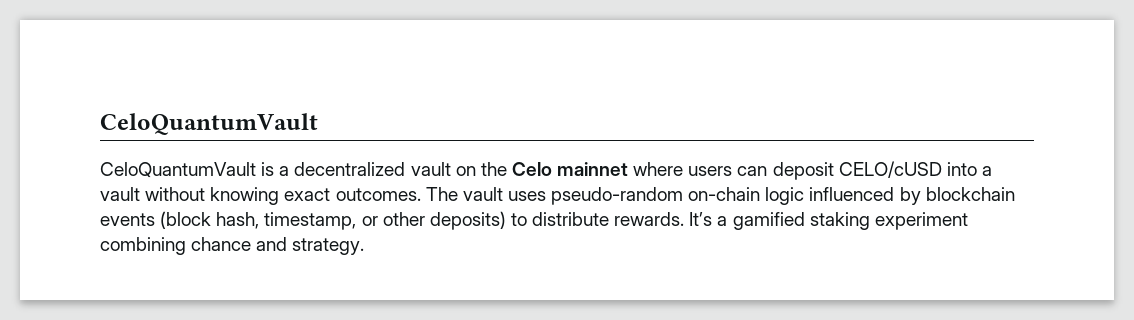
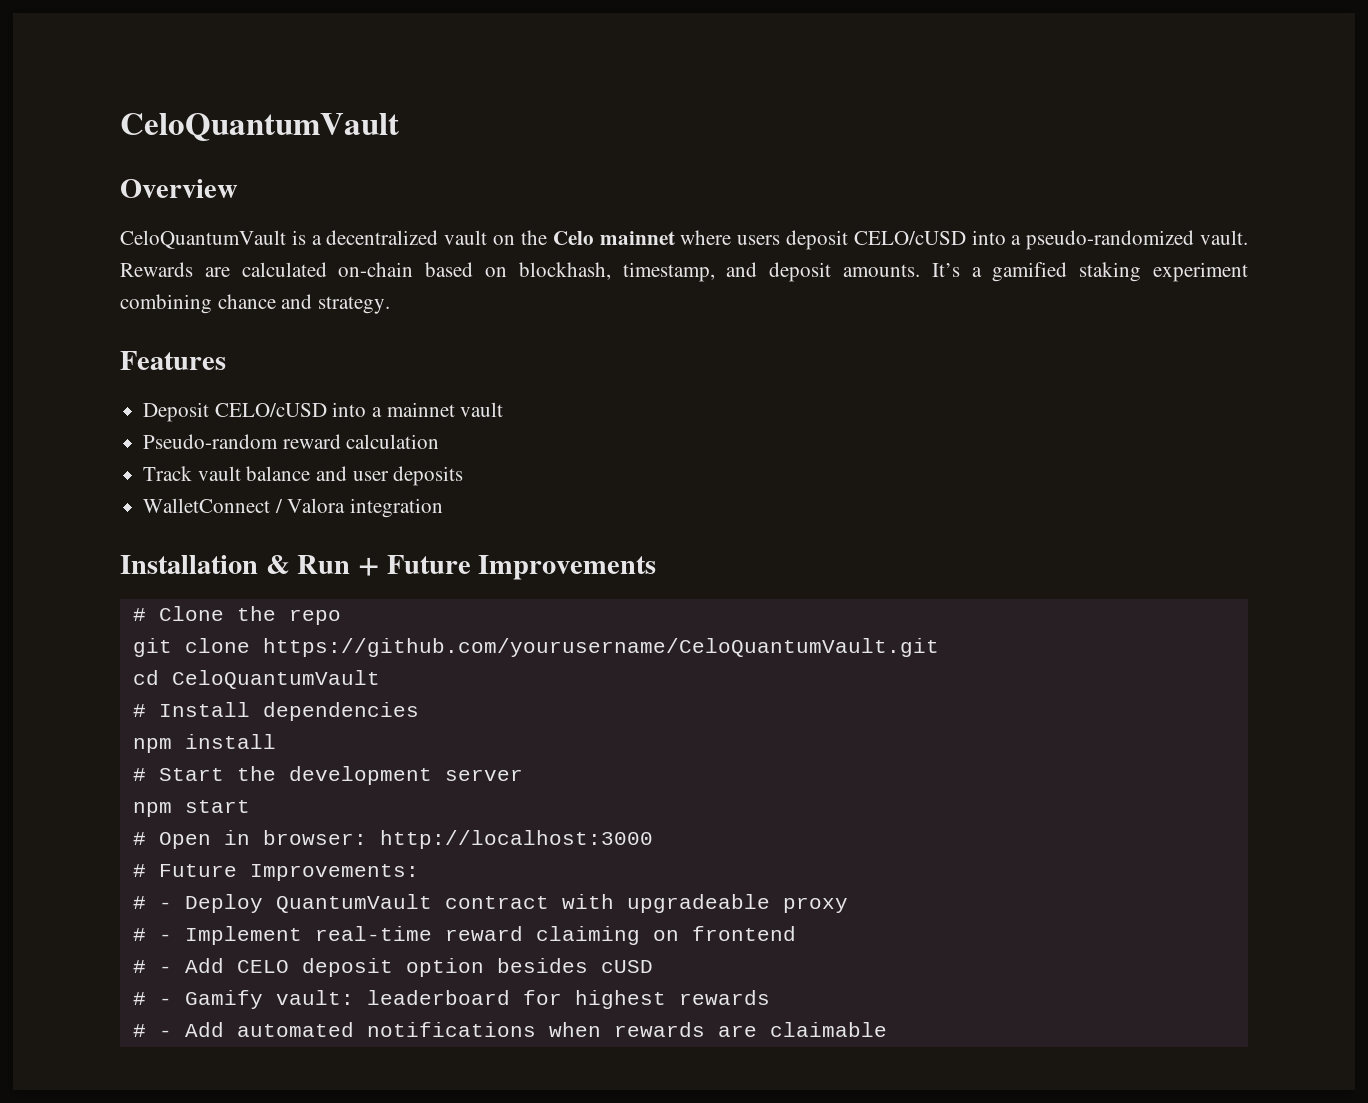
[100,113,318,135] CeloQuantumVault -> [120,113,399,141] [120,179,238,198] CeloQuantumVault // Overview
[737,166,768,176] can -> (781, 240) none
[100,187,1015,205] [100,211,685,230] vault without knowing exact outcomes. The vault uses pseudo-random on-chain logic influenced by blockchain events (block hash, timestamp, or other deposits) to distribute rewards. -> [1026,230,1248,250] [120,262,920,282] pseudo-randomized vault. Rewards are calculated on-chain based on blockhash, timestamp, and deposit amounts.
(365, 246) none -> [120,351,226,370] [143,402,504,422] [143,434,440,449] [143,466,464,486] [143,498,444,518] [120,555,657,580] [132,606,341,625] [132,638,939,657] [132,670,380,689] [132,702,419,721] [132,734,276,753] [132,766,523,785] [132,800,250,817] [132,830,653,849] [132,864,419,881] [132,894,848,913] [132,926,796,945] [132,958,653,977] [132,990,770,1009] [132,1022,887,1037] // Features // Deposit CELO/cUSD into a mainnet vault // Pseudo-random reward calculation // Track vault balance and user deposits // WalletConnect / Valora integration // Installation & Run + Future Improvements // # Clone the repo // git clone https://github.com/yourusername/CeloQuantumVault.git // cd CeloQuantumVault // # Install dependencies // npm install // # Start the development server // npm start // # Open in browser: http://localhost:3000 // # Future Improvements: // # - Deploy QuantumVault contract with upgradeable proxy // # - Implement real-time reward claiming on frontend // # - Add CELO deposit option besides cUSD // # - Gamify vault: leaderboard for highest rewards // # - Add automated notifications when rewards are claimable

